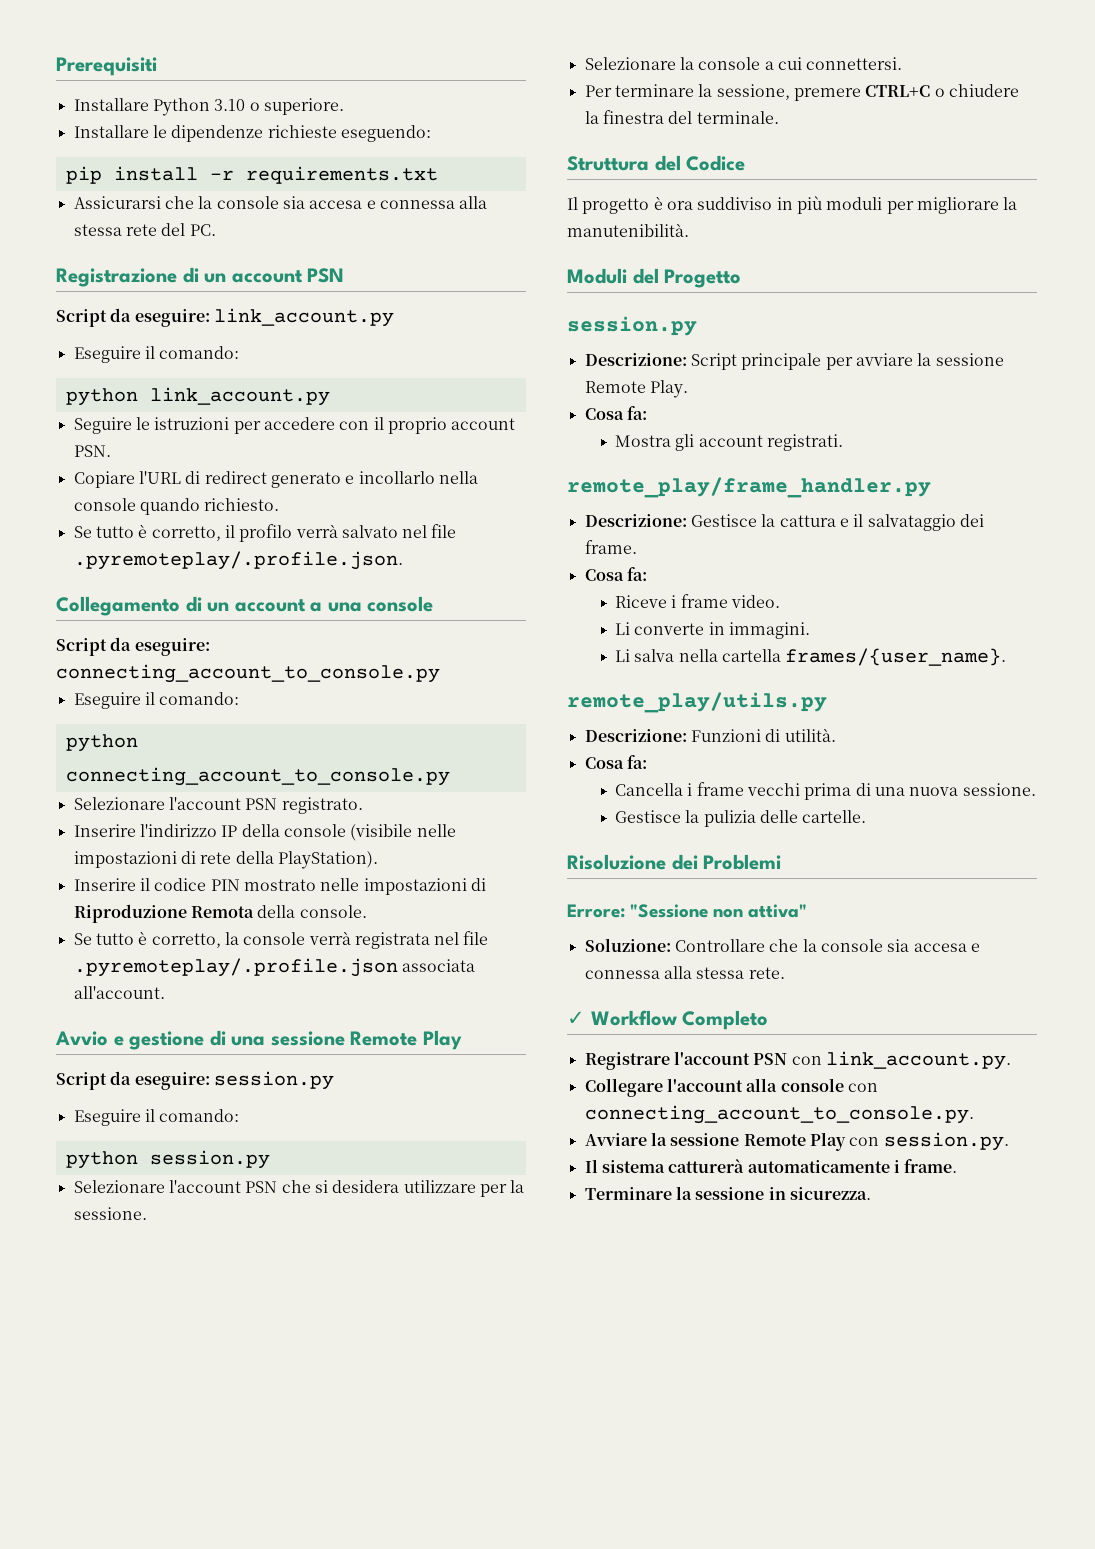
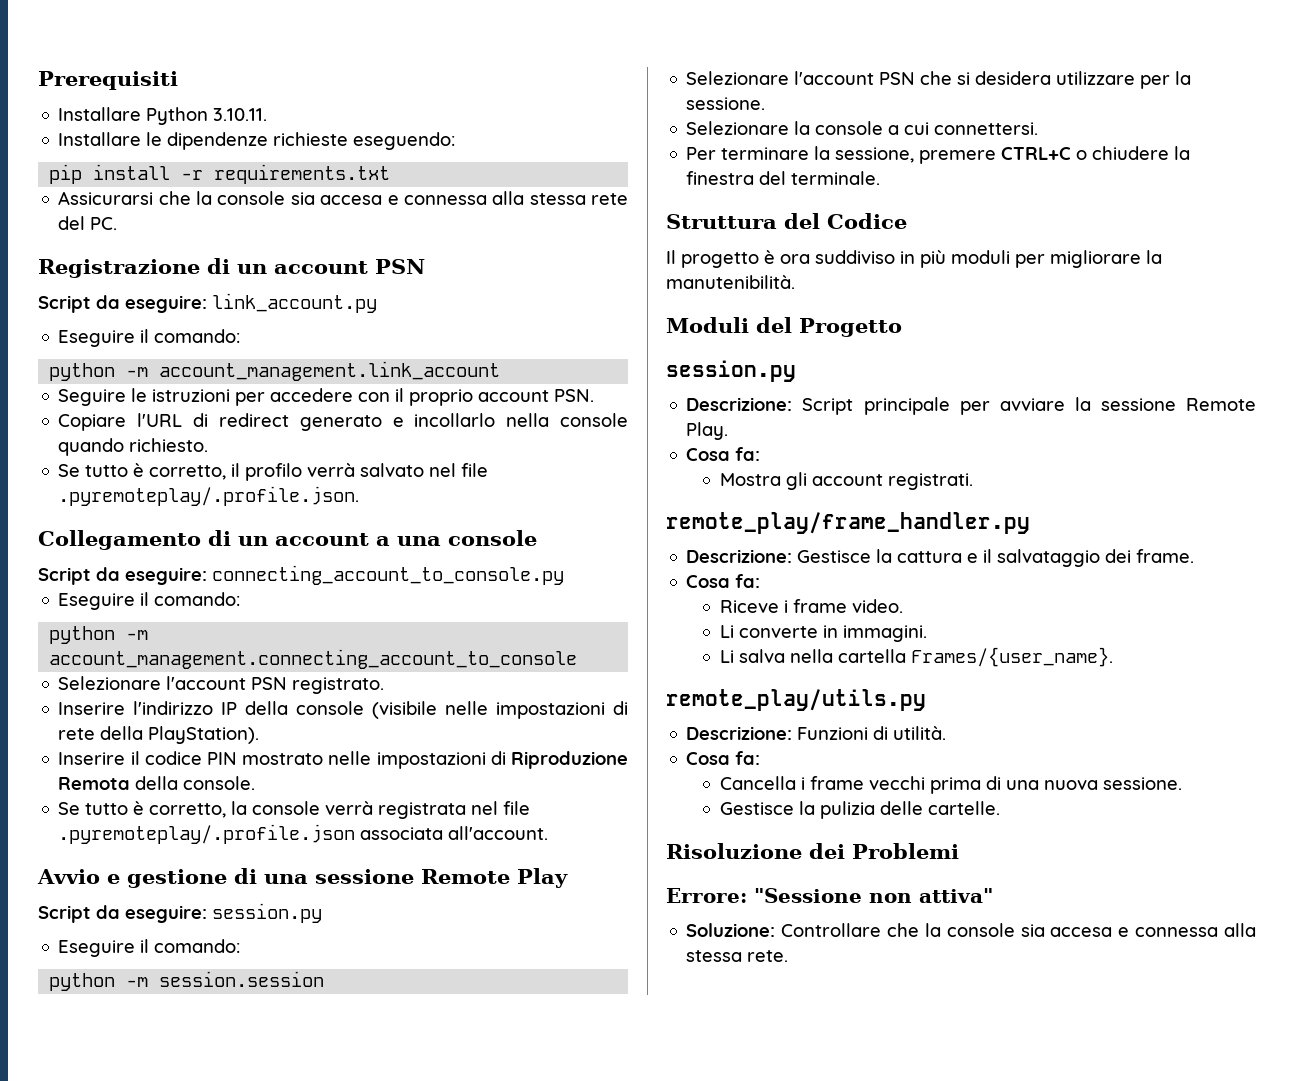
[214,98,344,115] 3.10 o superiore. -> [213,108,268,121] 3.10.11.
[149,387,330,406] link_account.py -> [126,361,501,381] -m account_management.link_account
[65,767,450,786] connecting_account_to_console.py -> [126,630,149,640] [49,649,578,669] -m account_management.connecting_account_to_console
[149,1150,270,1169] session.py -> [126,971,325,987] -m session.session
[785,648,1007,666] frames/{user_name}. -> [910,647,1113,667] Frames/{user_name}.
[567,1010,769,1030] [584,1051,1011,1070] [584,1078,878,1097] [584,1105,974,1124] [584,1132,1009,1151] [584,1159,958,1173] [584,1186,871,1200] // ✓ Workflow Completo // Registrare l'account PSN con link_account.py. // Collegare l'account alla console con connecting_account_to_console.py. // Avviare la sessione Remote Play con session.py. // Il sistema catturerà automaticamente i frame. // Terminare la sessione in sicurezza. -> (789, 956) none

